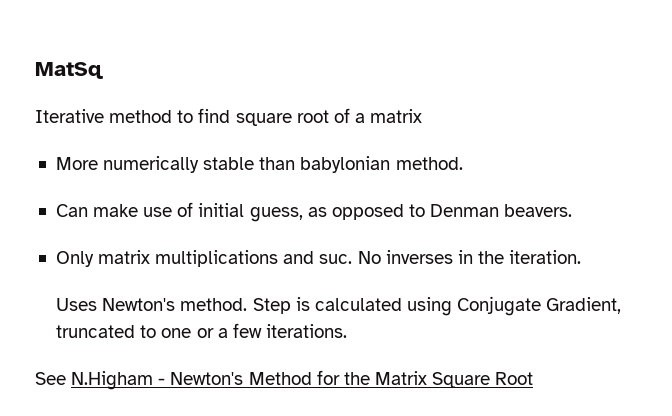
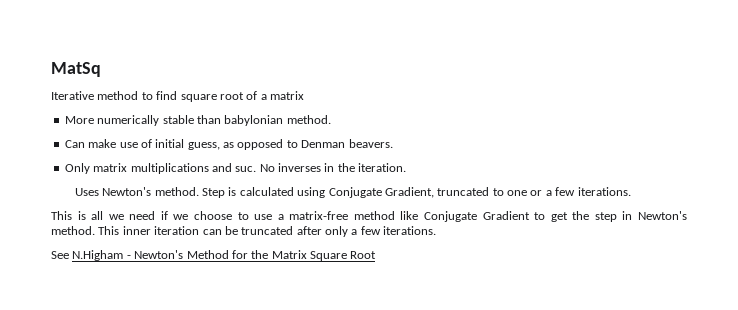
(347, 331) none -> [51,211,687,222] [51,226,437,237] // This is all we need if we choose to use a matrix-free method like Conjugate Gradient to get the step in Newton's method. This inner iteration can be truncated after only a few iterations.

